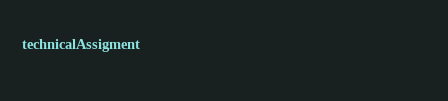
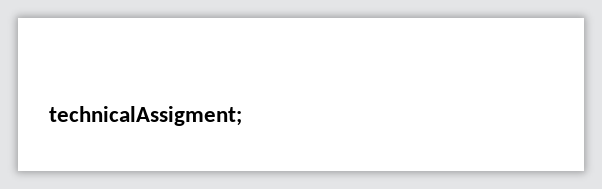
[22,39,140,52] technicalAssigment -> [49,106,242,126] technicalAssigment;

